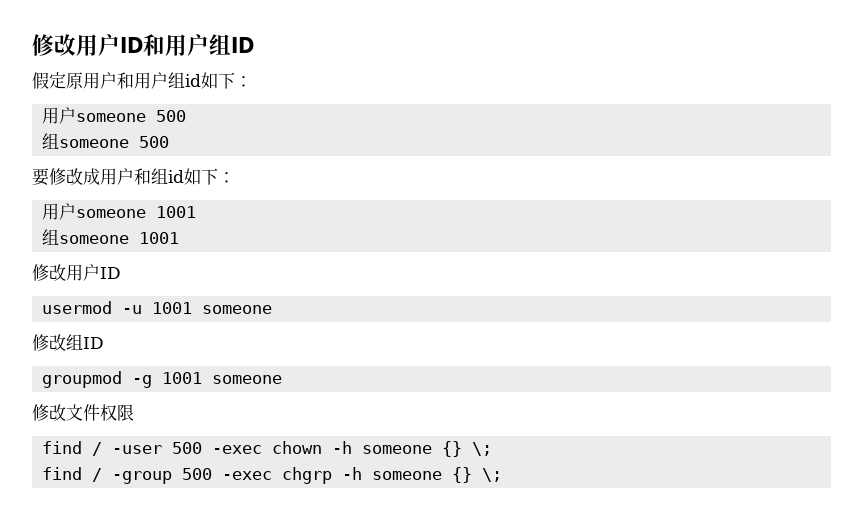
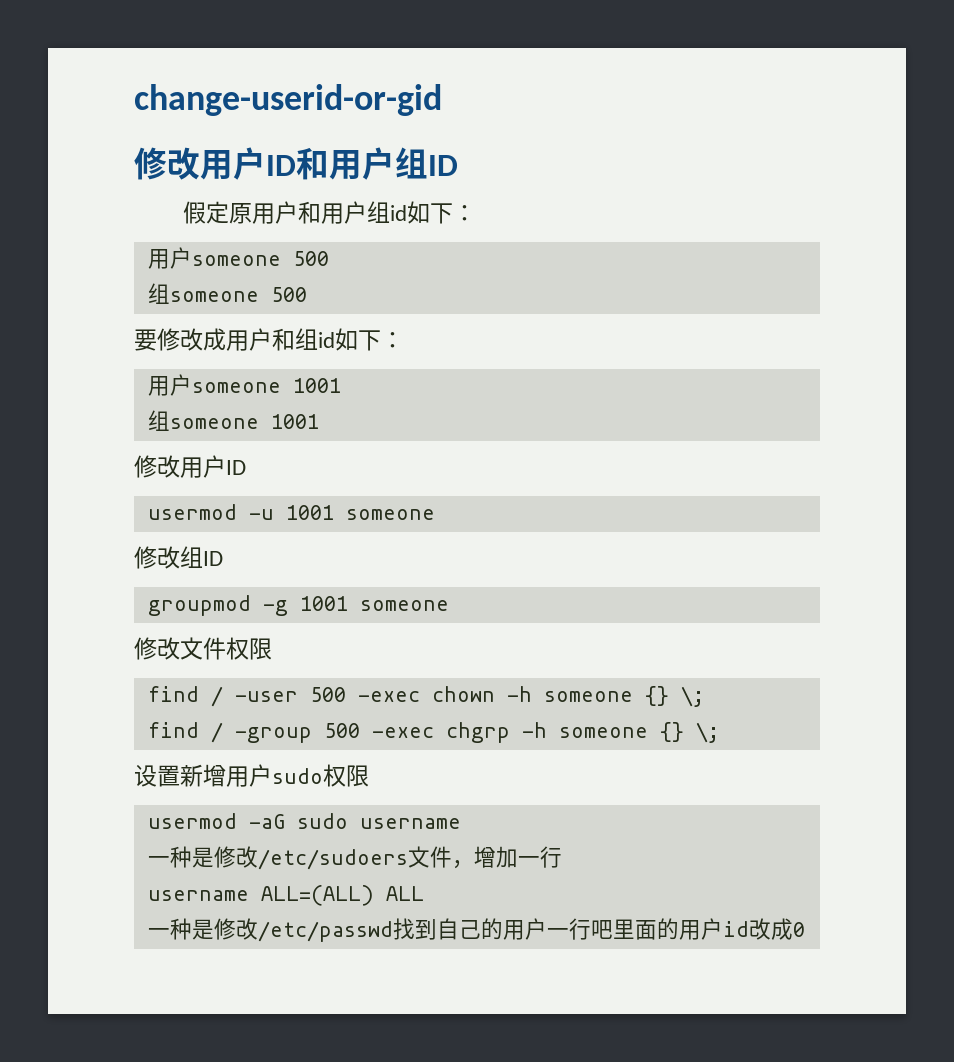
(32, 45) none -> [134,84,442,116] change-userid-or-gid //
(503, 475) none -> [134,764,369,787] [147,813,461,829] [147,846,562,870] [147,885,424,906] [147,918,805,942] // 设置新增用户sudo权限 // usermod -aG sudo username // 一种是修改/etc/sudoers文件，增加一行 // username ALL=(ALL) ALL // 一种是修改/etc/passwd找到自己的用户一行吧里面的用户id改成0

